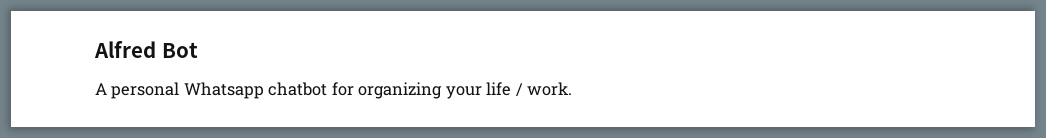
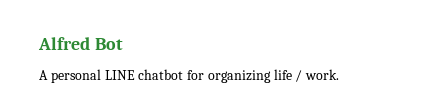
[183,82,264,99] Whatsapp -> [104,70,135,80] LINE
[445,86,482,99] your -> (271, 76) none

